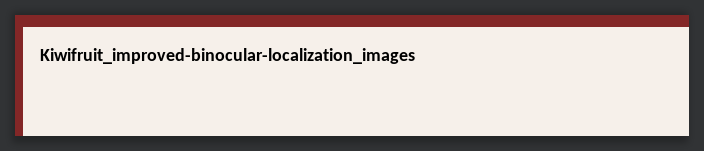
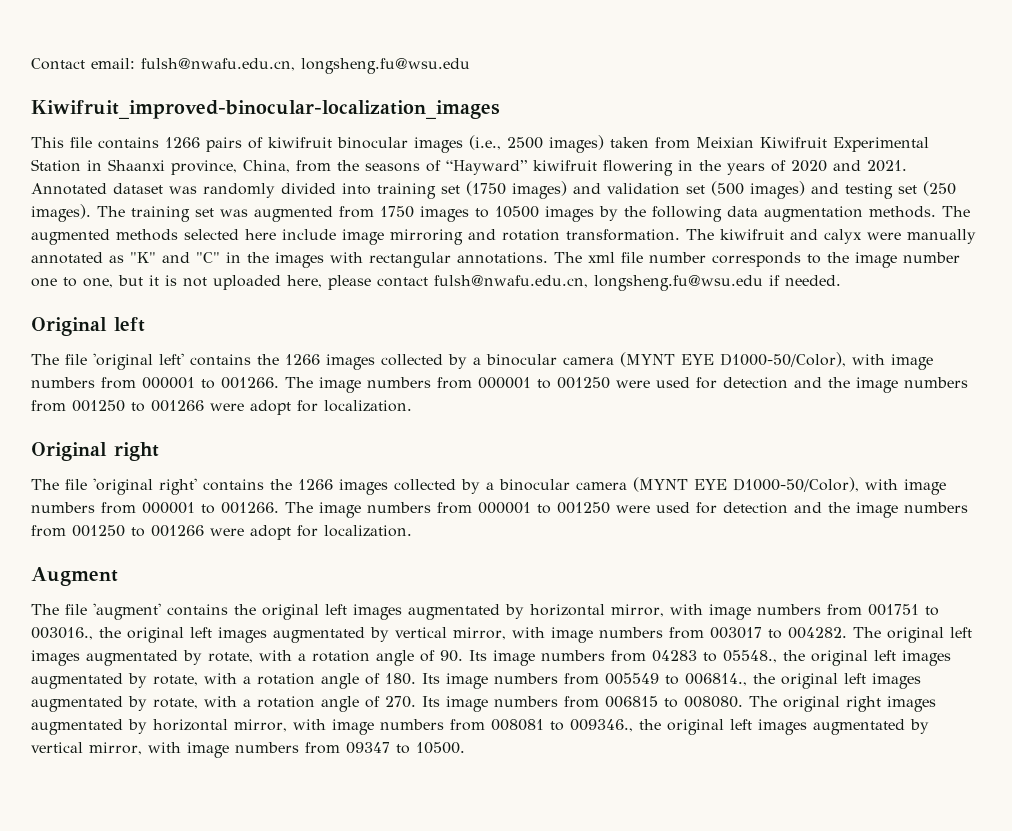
[40,48,415,64] Kiwifruit_improved-binocular-localization_images -> [31,58,470,74] [31,100,500,119] [31,135,929,153] [31,159,907,176] [31,181,956,199] [31,204,970,222] [31,229,976,245] [31,252,960,268] [31,275,841,291] [31,317,145,336] [31,352,933,370] [31,377,968,393] [31,400,412,415] [31,442,159,461] [31,477,946,495] [31,502,968,518] [31,525,412,540] [31,567,118,586] [31,603,939,620] [31,627,972,643] [31,650,951,666] [31,673,921,689] [31,696,936,712] [31,719,929,735] [31,742,465,758] Contact email: fulsh@nwafu.edu.cn, longsheng.fu@wsu.edu // Kiwifruit_improved-binocular-localization_images // This file contains 1266 pairs of kiwifruit binocular images (i.e., 2500 images) taken from Meixian Kiwifruit Experimental Station in Shaanxi province, China, from the seasons of “Hayward” kiwifruit flowering in the years of 2020 and 2021. Annotated dataset was randomly divided into training set (1750 images) and validation set (500 images) and testing set (250 images). The training set was augmented from 1750 images to 10500 images by the following data augmentation methods. The augmented methods selected here include image mirroring and rotation transformation. The kiwifruit and calyx were manually annotated as "K" and "C" in the images with rectangular annotations. The xml file number corresponds to the image number one to one, but it is not uploaded here, please contact fulsh@nwafu.edu.cn, longsheng.fu@wsu.edu if needed. // Original left // The file 'original left' contains the 1266 images collected by a binocular camera (MYNT EYE D1000-50/Color), with image numbers from 000001 to 001266. The image numbers from 000001 to 001250 were used for detection and the image numbers from 001250 to 001266 were adopt for localization. // Original right // The file 'original right' contains the 1266 images collected by a binocular camera (MYNT EYE D1000-50/Color), with image numbers from 000001 to 001266. The image numbers from 000001 to 001250 were used for detection and the image numbers from 001250 to 001266 were adopt for localization. // Augment // The file 'augment' contains the original left images augmentated by horizontal mirror, with image numbers from 001751 to 003016., the original left images augmentated by vertical mirror, with image numbers from 003017 to 004282. The original left images augmentated by rotate, with a rotation angle of 90. Its image numbers from 04283 to 05548., the original left images augmentated by rotate, with a rotation angle of 180. Its image numbers from 005549 to 006814., the original left images augmentated by rotate, with a rotation angle of 270. Its image numbers from 006815 to 008080. The original right images augmentated by horizontal mirror, with image numbers from 008081 to 009346., the original left images augmentated by vertical mirror, with image numbers from 09347 to 10500.

